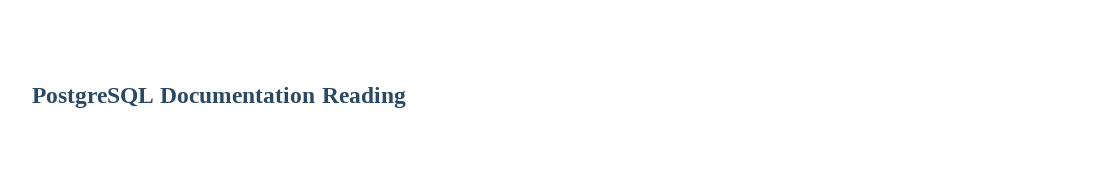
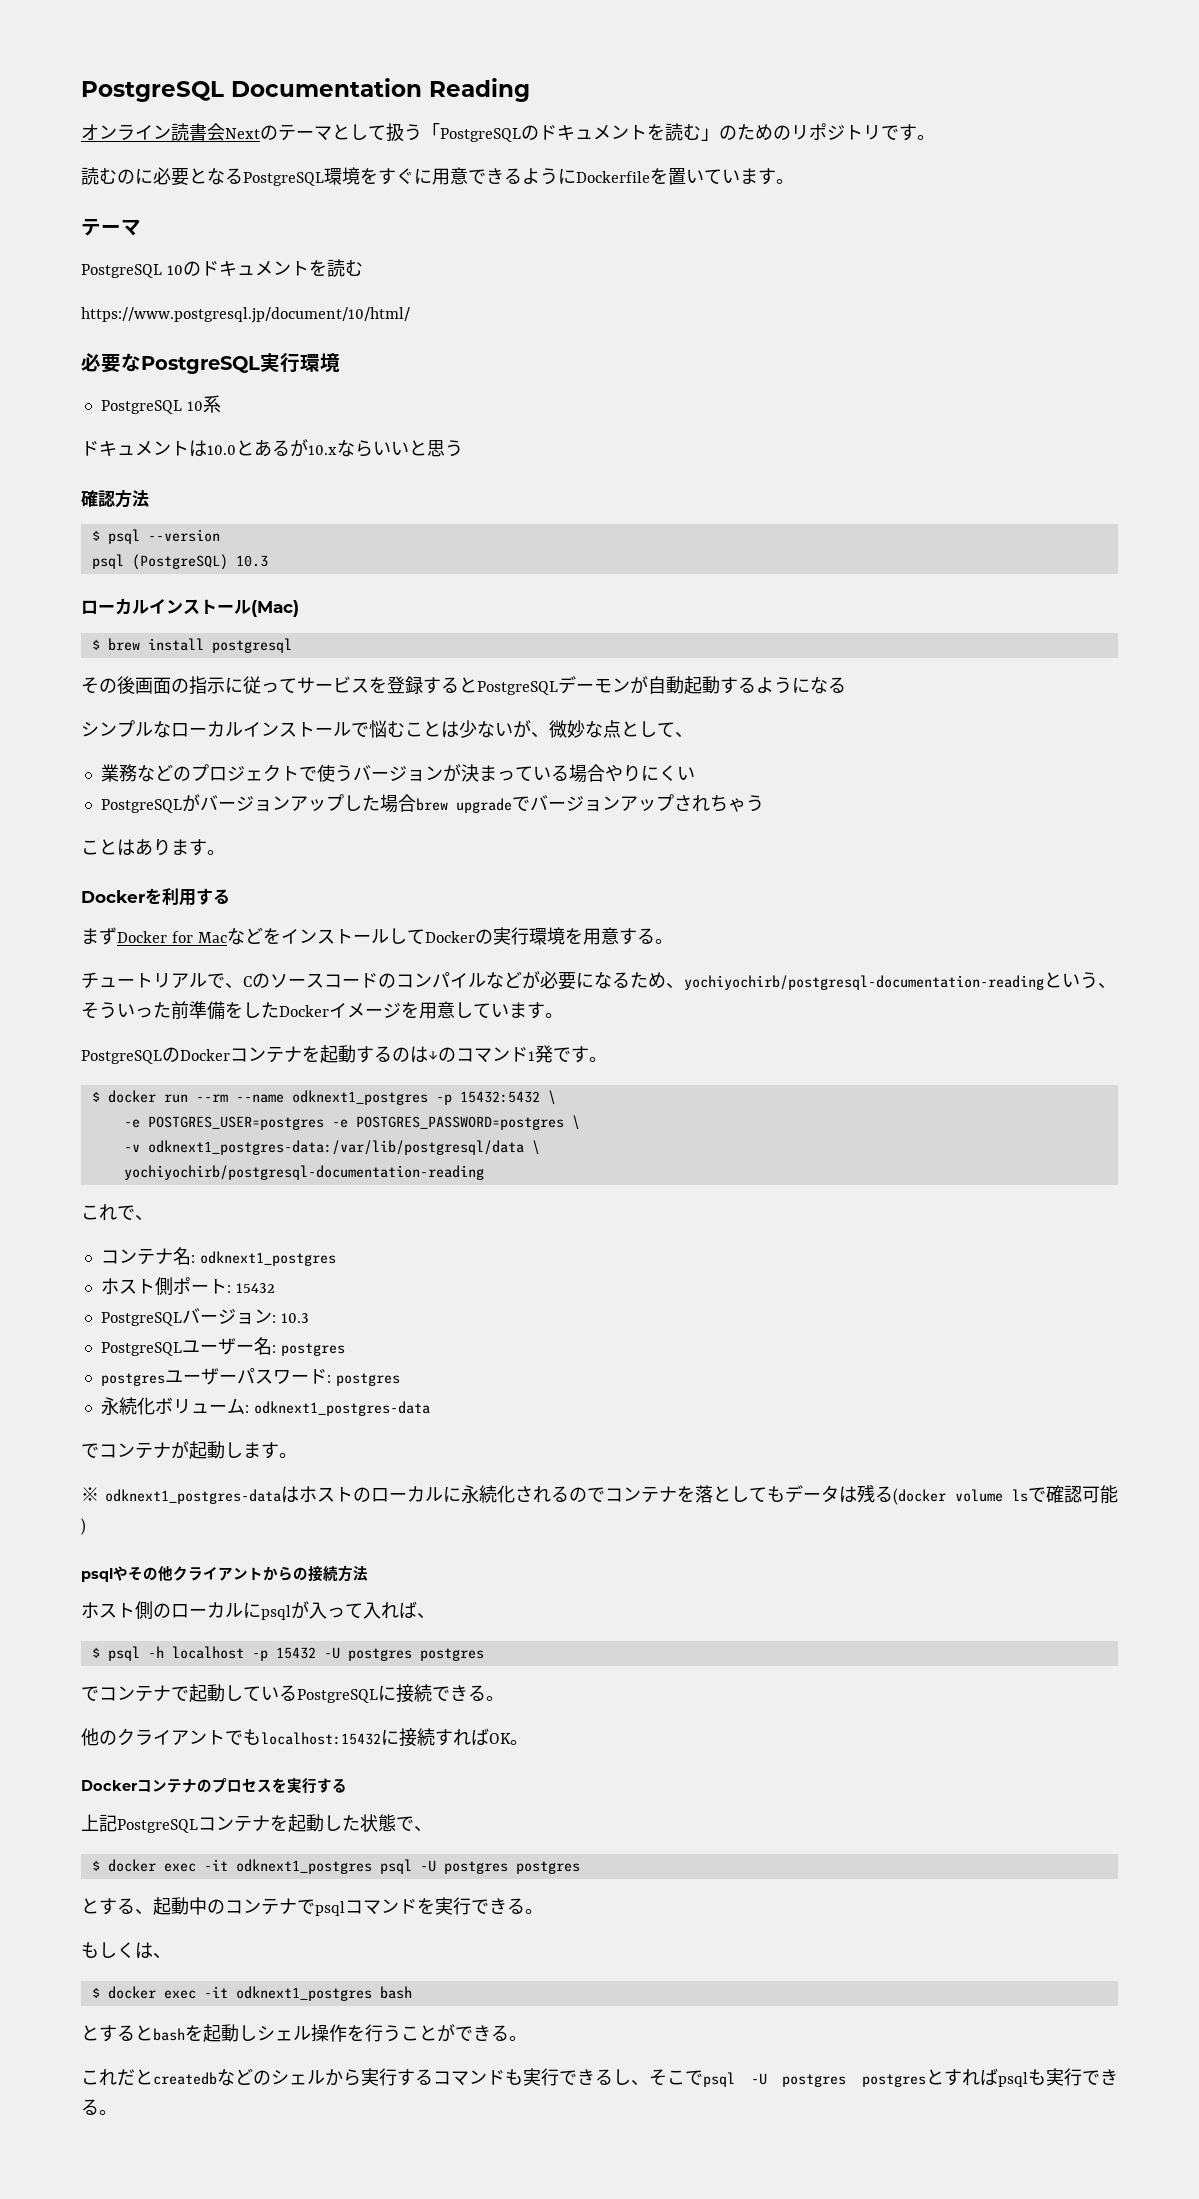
(406, 97) none -> [81,123,935,142] [81,167,794,186] [81,218,141,236] [81,259,363,278] [81,307,410,323] [81,353,340,374] [100,395,221,414] [81,439,463,457] [81,489,149,508] [91,529,220,544] [91,554,268,570] [81,598,299,617] [91,638,292,653] [81,676,846,695] [81,720,693,738] [100,764,695,783] [100,794,764,813] [81,838,225,856] [81,888,230,906] [81,927,673,945] [81,971,1116,990] [81,1001,563,1020] [81,1045,607,1064] [91,1090,556,1105] [123,1115,580,1130] [123,1140,540,1155] [123,1165,484,1180] [81,1204,153,1221] [100,1247,336,1266] [100,1277,275,1295] [100,1308,309,1326] [100,1337,345,1356] [100,1368,400,1386] [100,1397,430,1416] [81,1441,297,1459] [81,1485,1118,1505] [81,1518,86,1535] [81,1565,368,1582] [81,1601,435,1620] [91,1646,484,1661] [81,1684,504,1703] [81,1728,528,1747] [81,1778,347,1794] [81,1814,432,1833] [91,1859,580,1874] [81,1897,543,1916] [81,1942,171,1959] [91,1986,412,2001] [81,2024,527,2042] [81,2068,1118,2087] [81,2099,117,2115] // オンライン読書会Nextのテーマとして扱う「PostgreSQLのドキュメントを読む」のためのリポジトリです。 // 読むのに必要となるPostgreSQL環境をすぐに用意できるようにDockerfileを置いています。 // テーマ // PostgreSQL 10のドキュメントを読む // https://www.postgresql.jp/document/10/html/ // 必要なPostgreSQL実行環境 // PostgreSQL 10系 // ドキュメントは10.0とあるが10.xならいいと思う // 確認方法 // $ psql --version // psql (PostgreSQL) 10.3 // ローカルインストール(Mac) // $ brew install postgresql // その後画面の指示に従ってサービスを登録するとPostgreSQLデーモンが自動起動するようになる // シンプルなローカルインストールで悩むことは少ないが、微妙な点として、 // 業務などのプロジェクトで使うバージョンが決まっている場合やりにくい // PostgreSQLがバージョンアップした場合brew upgradeでバージョンアップされちゃう // ことはあります。 // Dockerを利用する // まずDocker for MacなどをインストールしてDockerの実行環境を用意する。 // チュートリアルで、Cのソースコードのコンパイルなどが必要になるため、yochiyochirb/postgresql-documentation-readingという、そういった前準備をしたDockerイメージを用意しています。 // PostgreSQLのDockerコンテナを起動するのは↓のコマンド1発です。 // $ docker run --rm --name odknext1_postgres -p 15432:5432 \ // -e POSTGRES_USER=postgres -e POSTGRES_PASSWORD=postgres \ // -v odknext1_postgres-data:/var/lib/postgresql/data \ // yochiyochirb/postgresql-documentation-reading // これで、 // コンテナ名: odknext1_postgres // ホスト側ポート: 15432 // PostgreSQLバージョン: 10.3 // PostgreSQLユーザー名: postgres // postgresユーザーパスワード: postgres // 永続化ボリューム: odknext1_postgres-data // でコンテナが起動します。 // ※ odknext1_postgres-dataはホストのローカルに永続化されるのでコンテナを落としてもデータは残る(docker volume lsで確認可能) // psqlやその他クライアントからの接続方法 // ホスト側のローカルにpsqlが入って入れば、 // $ psql -h localhost -p 15432 -U postgres postgres // でコンテナで起動しているPostgreSQLに接続できる。 // 他のクライアントでもlocalhost:15432に接続すればOK。 // Dockerコンテナのプロセスを実行する // 上記PostgreSQLコンテナを起動した状態で、 // $ docker exec -it odknext1_postgres psql -U postgres postgres // とする、起動中のコンテナでpsqlコマンドを実行できる。 // もしくは、 // $ docker exec -it odknext1_postgres bash // とするとbashを起動しシェル操作を行うことができる。 // これだとcreatedbなどのシェルから実行するコマンドも実行できるし、そこでpsql -U postgres postgresとすればpsqlも実行できる。

